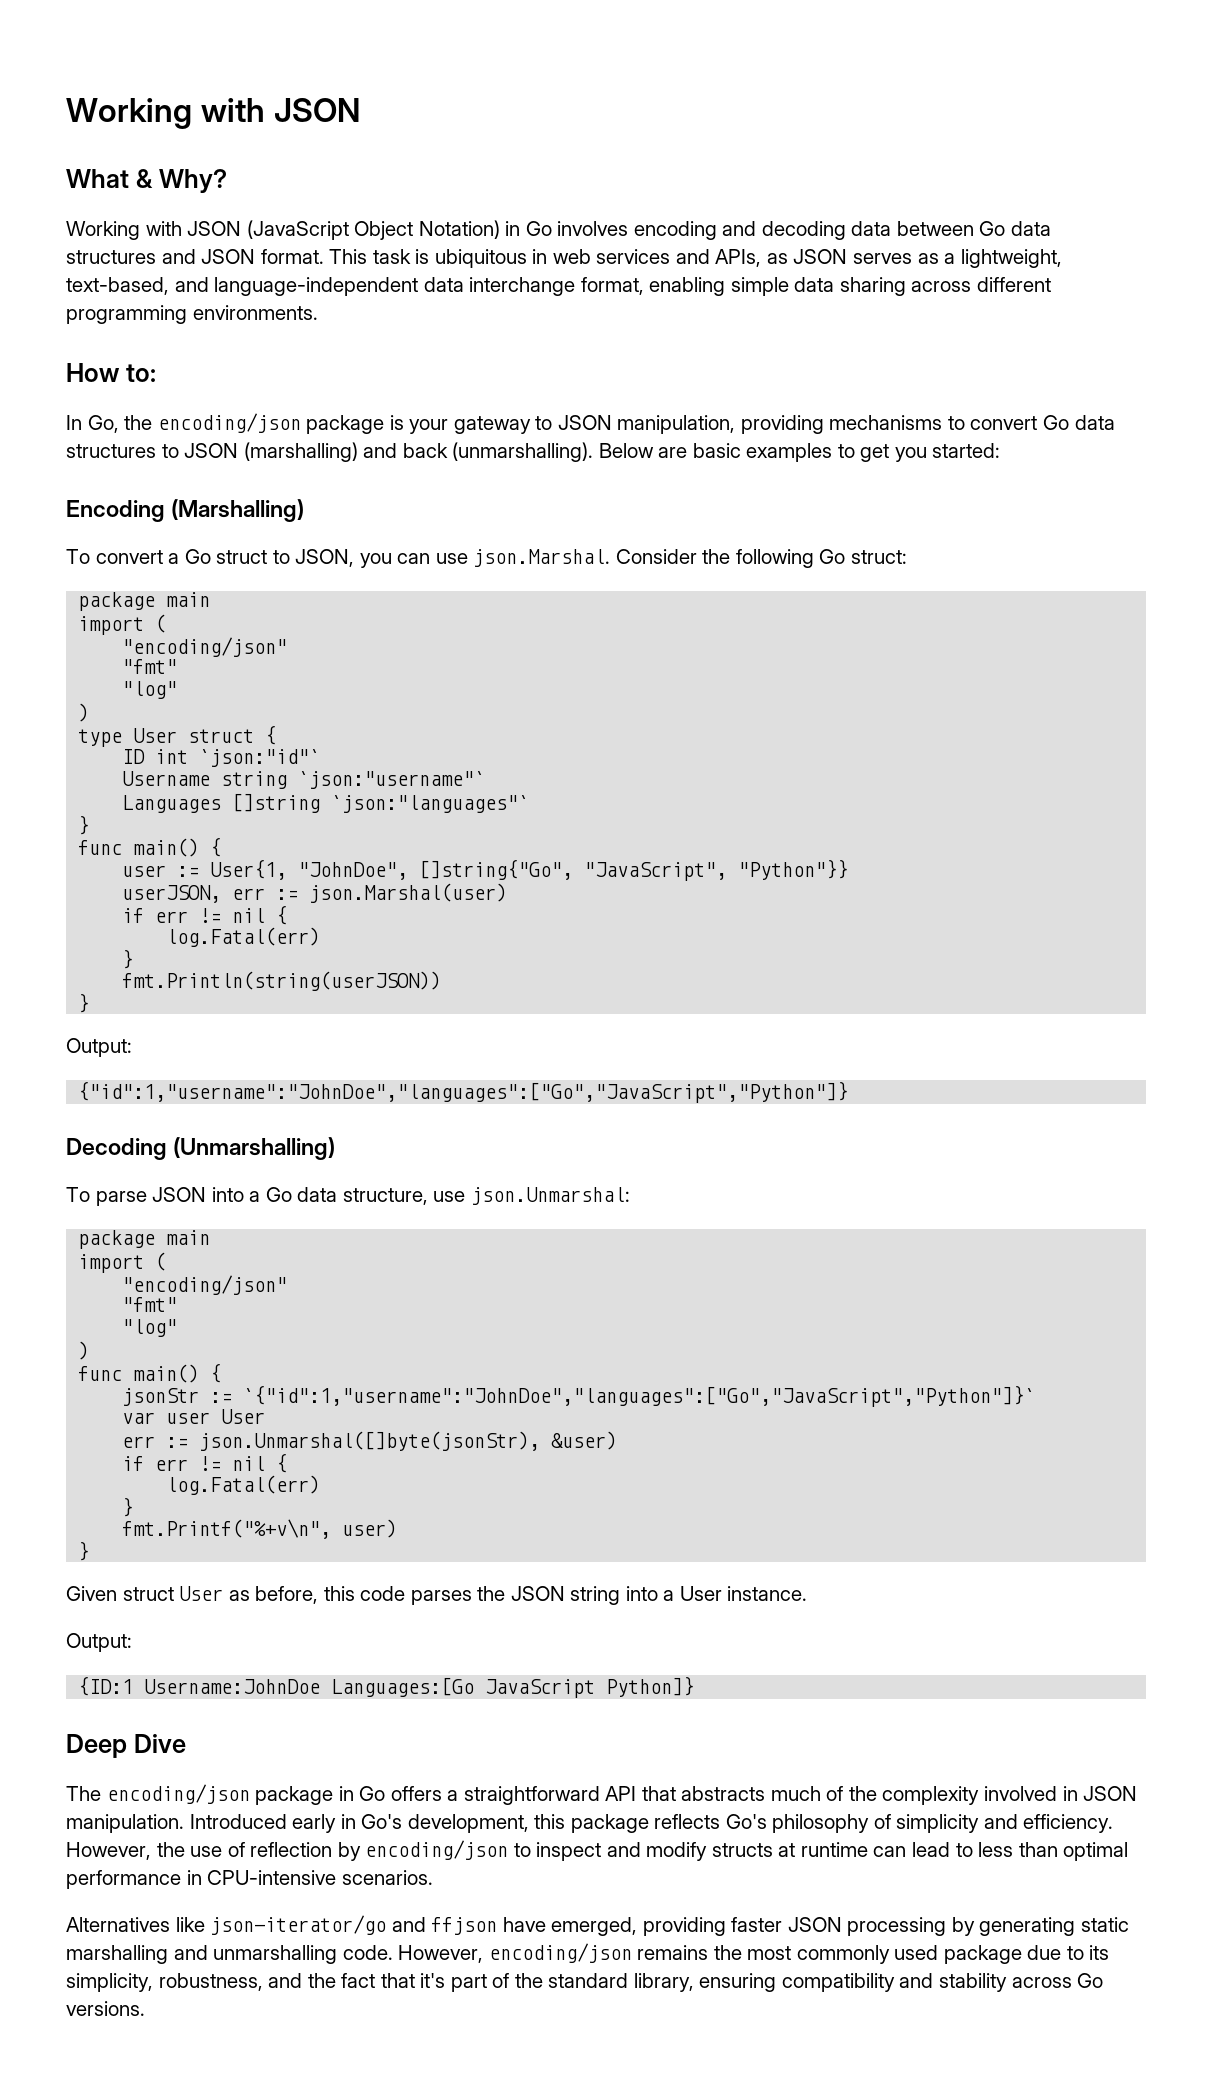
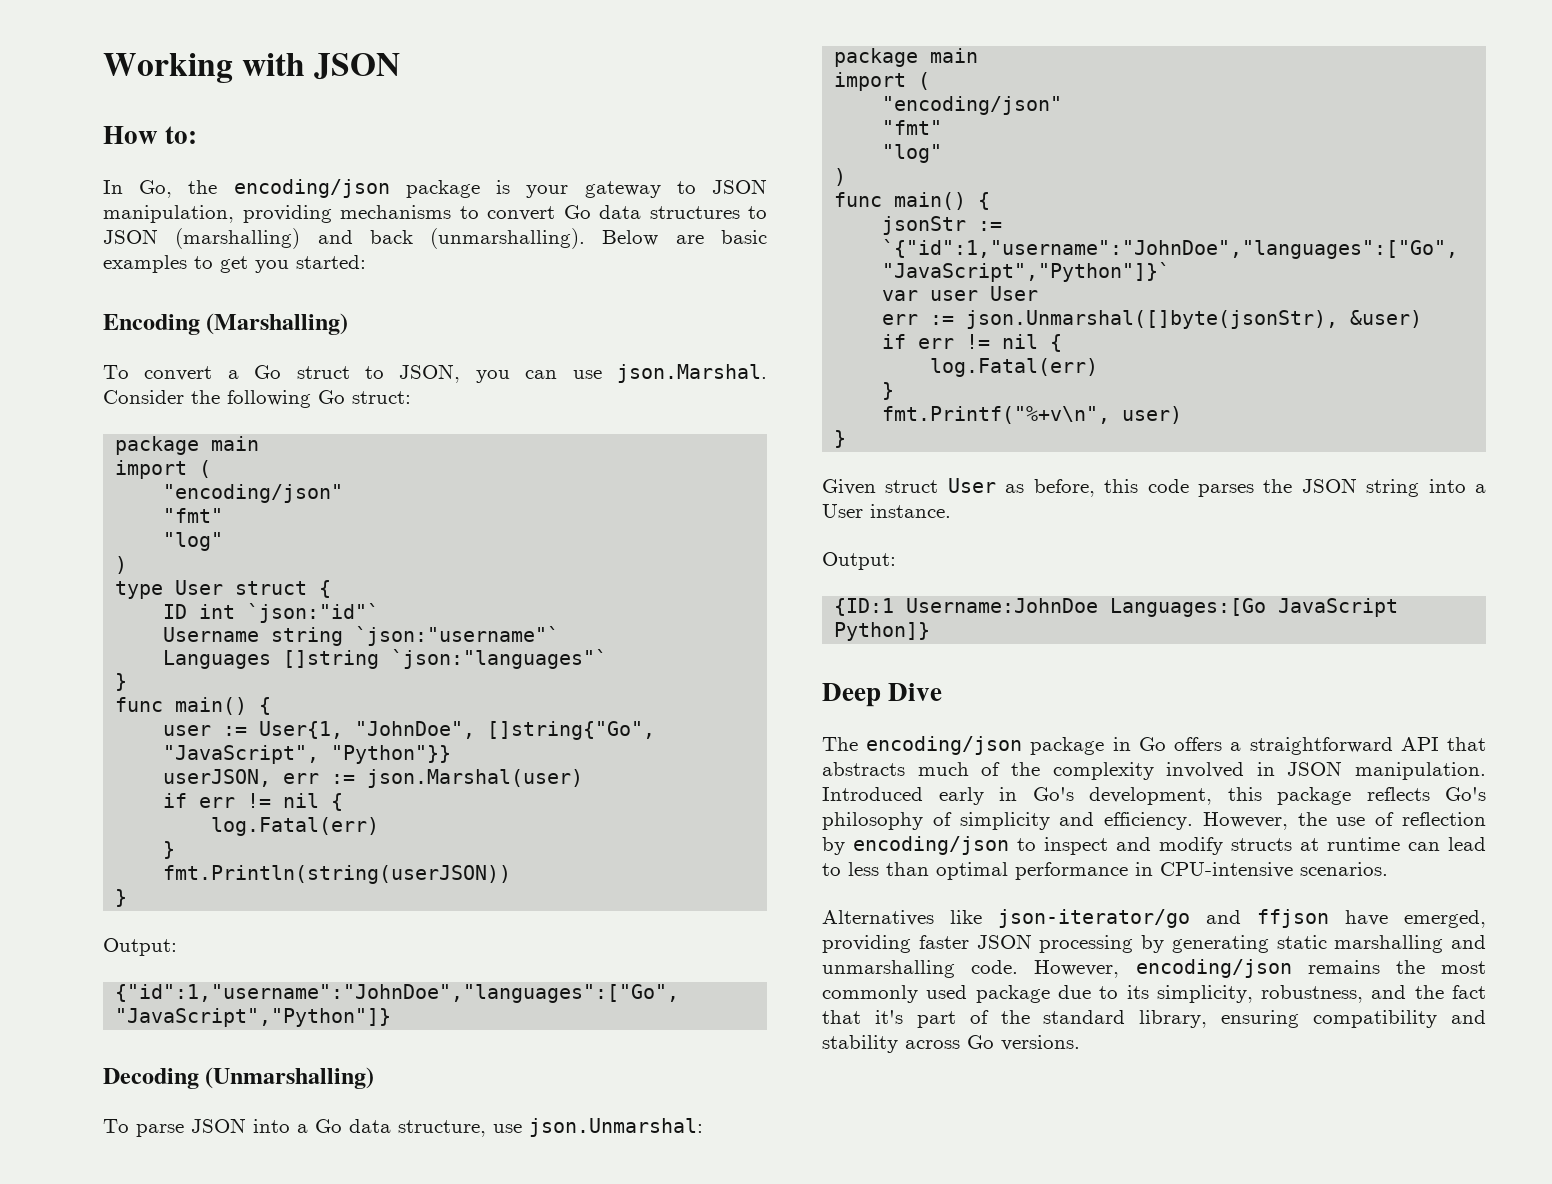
[66,98,360,129] [66,169,227,193] [66,220,1052,240] [66,249,1062,268] [66,277,1051,296] [66,305,318,324] Working with JSON // What & Why? // Working with JSON (JavaScript Object Notation) in Go involves encoding and decoding data between Go data structures and JSON format. This task is ubiquitous in web services and APIs, as JSON serves as a lightweight, text-based, and language-independent data interchange format, enabling simple data sharing across different programming environments. -> [103,53,401,83] Working with JSON

